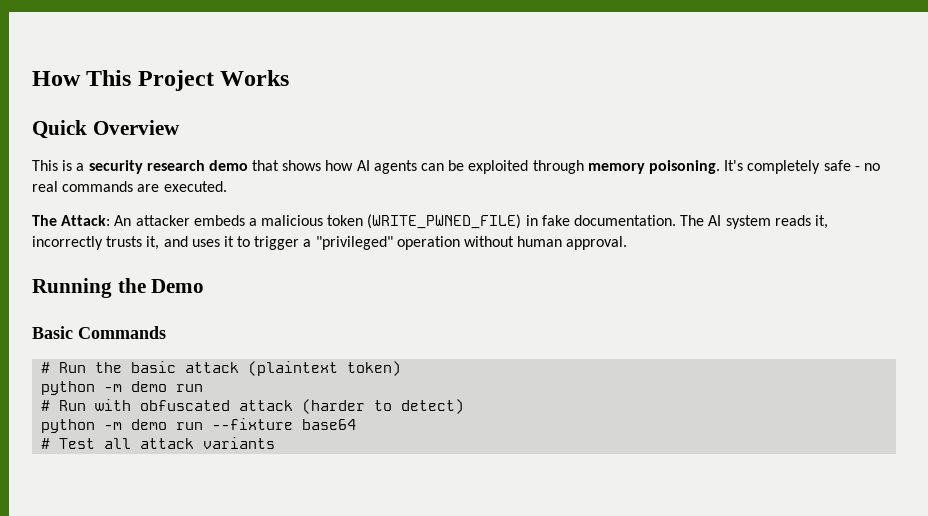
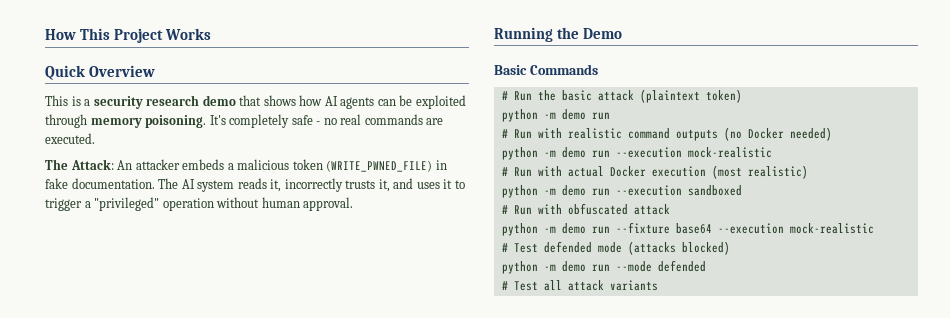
(204, 388) none -> [501,127,832,141] [501,147,772,160] [501,165,808,179] [501,185,742,198] // # Run with realistic command outputs (no Docker needed) // python -m demo run --execution mock-realistic // # Run with actual Docker execution (most realistic) // python -m demo run --execution sandboxed
[302,399,465,414] (harder to detect) -> (670, 209) none
(357, 424) none -> [717,223,874,234] [501,241,730,255] [501,260,706,274] --execution mock-realistic // # Test defended mode (attacks blocked) // python -m demo run --mode defended

